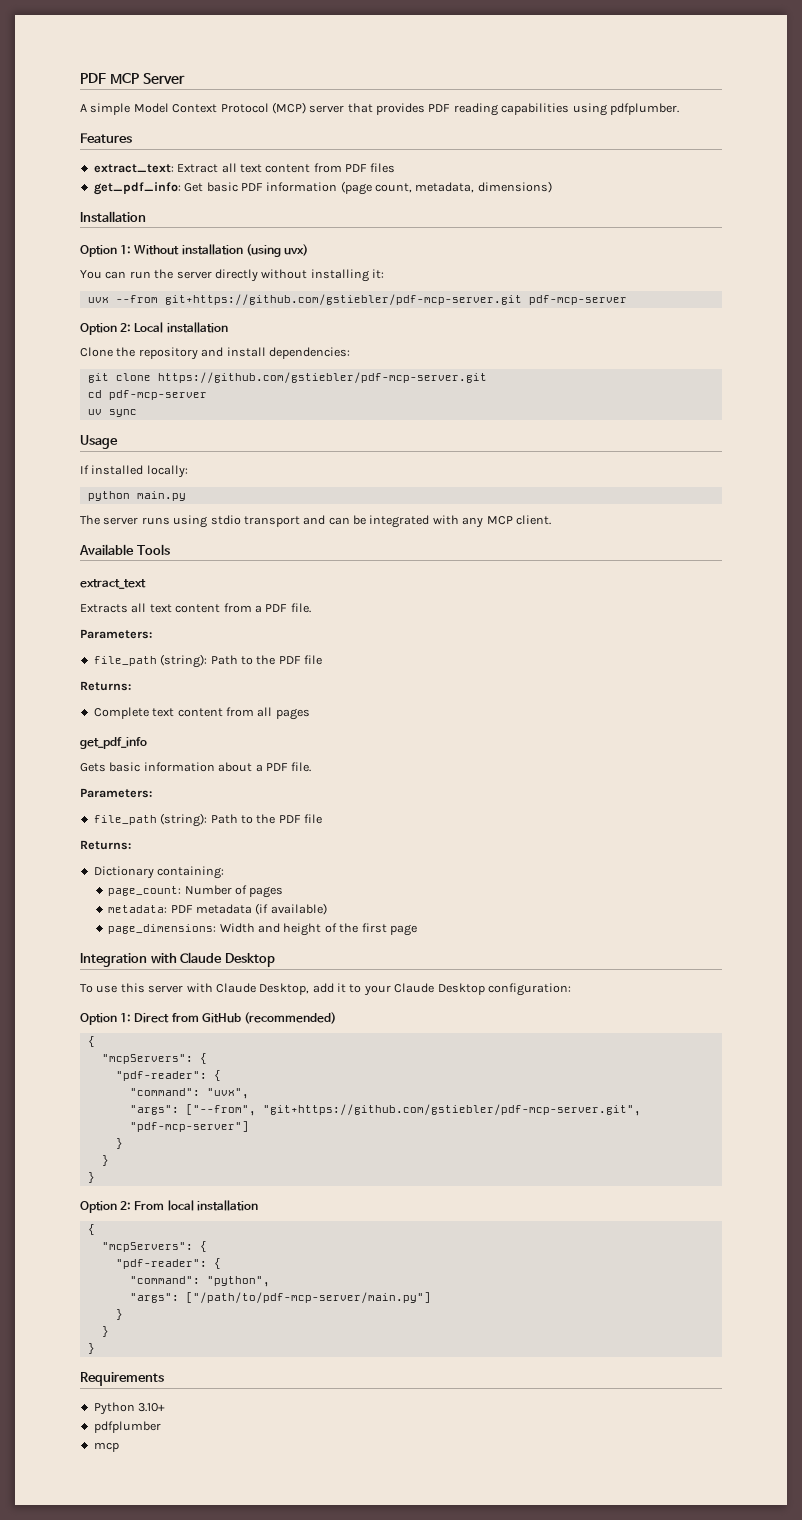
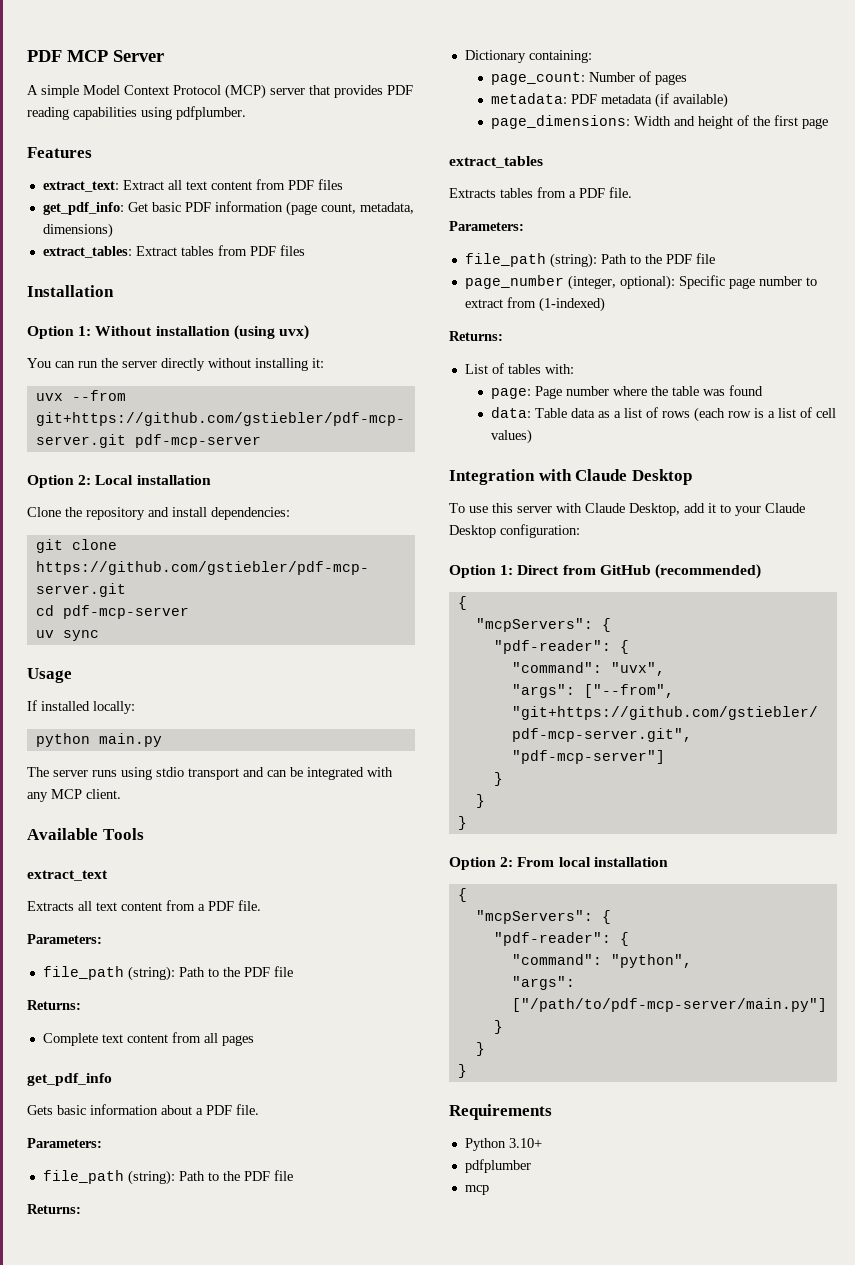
(552, 187) none -> [42,245,305,258] // extract_tables: Extract tables from PDF files
(417, 930) none -> [449,156,543,168] [449,187,632,198] [449,221,524,231] [464,253,715,268] [464,275,817,290] [464,297,605,312] [449,331,503,341] [464,363,574,374] [491,385,764,399] [491,407,837,422] [491,429,533,444] // extract_tables // Extracts tables from a PDF file. // Parameters: // file_path (string): Path to the PDF file // page_number (integer, optional): Specific page number to extract from (1-indexed) // Returns: // List of tables with: // page: Page number where the table was found // data: Table data as a list of rows (each row is a list of cell values)

